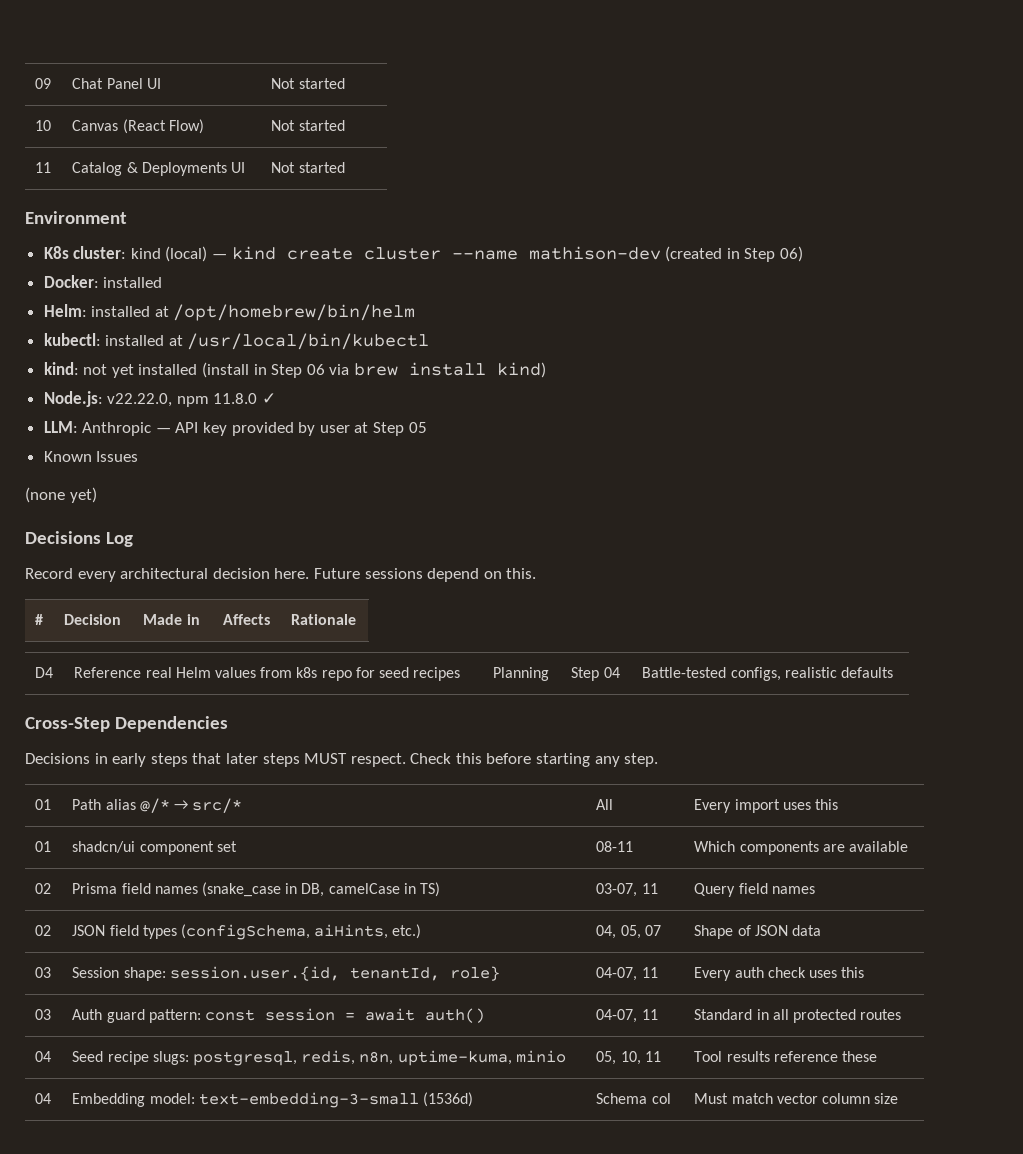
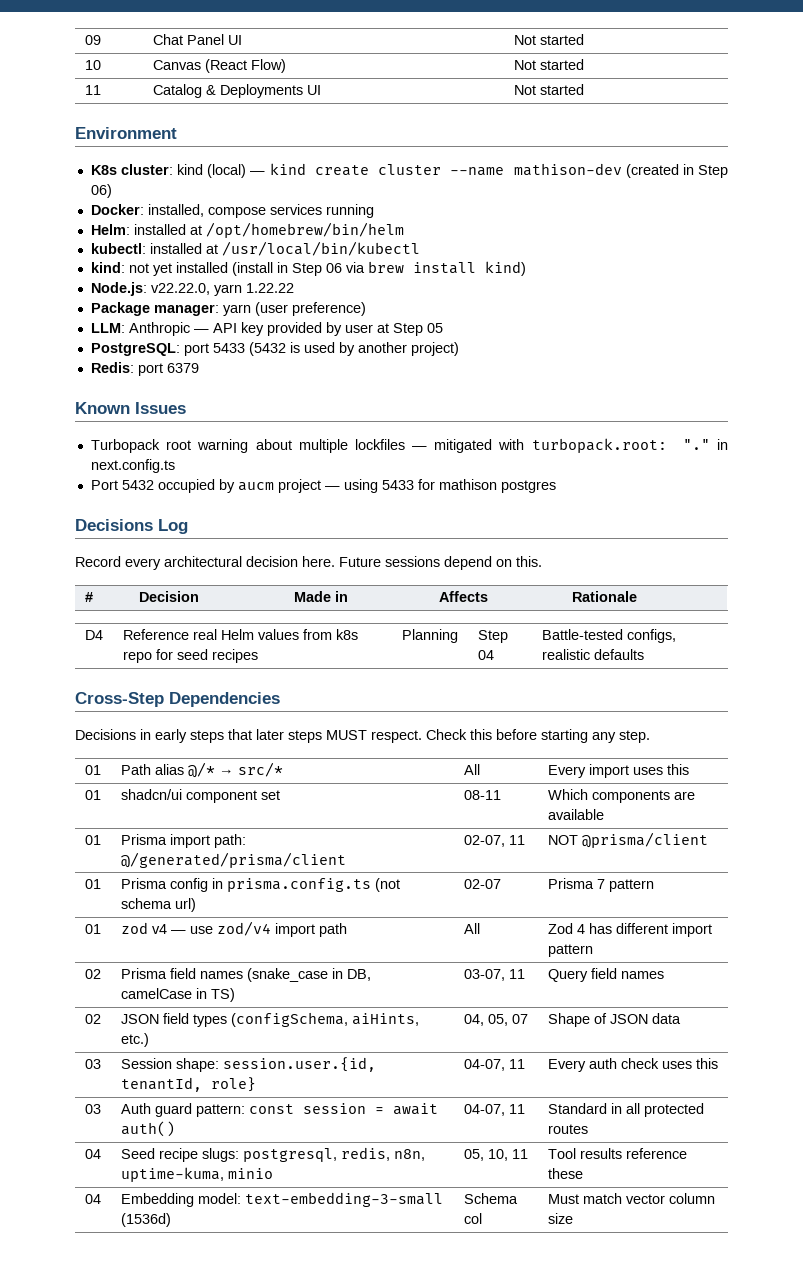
[103,277,163,288] installed -> [147,204,374,218] installed, compose services running
[176,393,277,407] npm 11.8.0 ✓ -> [213,283,294,296] [90,302,366,316] yarn 1.22.22 // Package manager: yarn (user preference)
[43,451,139,462] [25,487,97,503] Known Issues // (none yet) -> [90,342,459,356] [90,362,199,376] [75,402,186,414] [90,438,728,453] [90,459,175,473] [90,479,556,493] PostgreSQL: port 5433 (5432 is used by another project) // Redis: port 6379 // Known Issues // Turbopack root warning about multiple lockfiles — mitigated with turbopack.root: "." in next.config.ts // Port 5432 occupied by aucm project — using 5433 for mathison postgres
(908, 846) none -> [84,835,101,845] [120,834,246,848] [120,852,346,868] [463,835,525,847] [547,832,708,848] [84,879,101,889] [120,878,400,892] [120,898,196,912] [463,879,501,889] [547,878,654,892] [84,924,101,934] [120,921,347,937] [463,923,480,934] [547,923,712,937] [547,944,593,957] // 01 | Prisma import path: @/generated/prisma/client | 02-07, 11 | NOT @prisma/client // 01 | Prisma config in prisma.config.ts (not schema url) | 02-07 | Prisma 7 pattern // 01 | zod v4 — use zod/v4 import path | All | Zod 4 has different import pattern

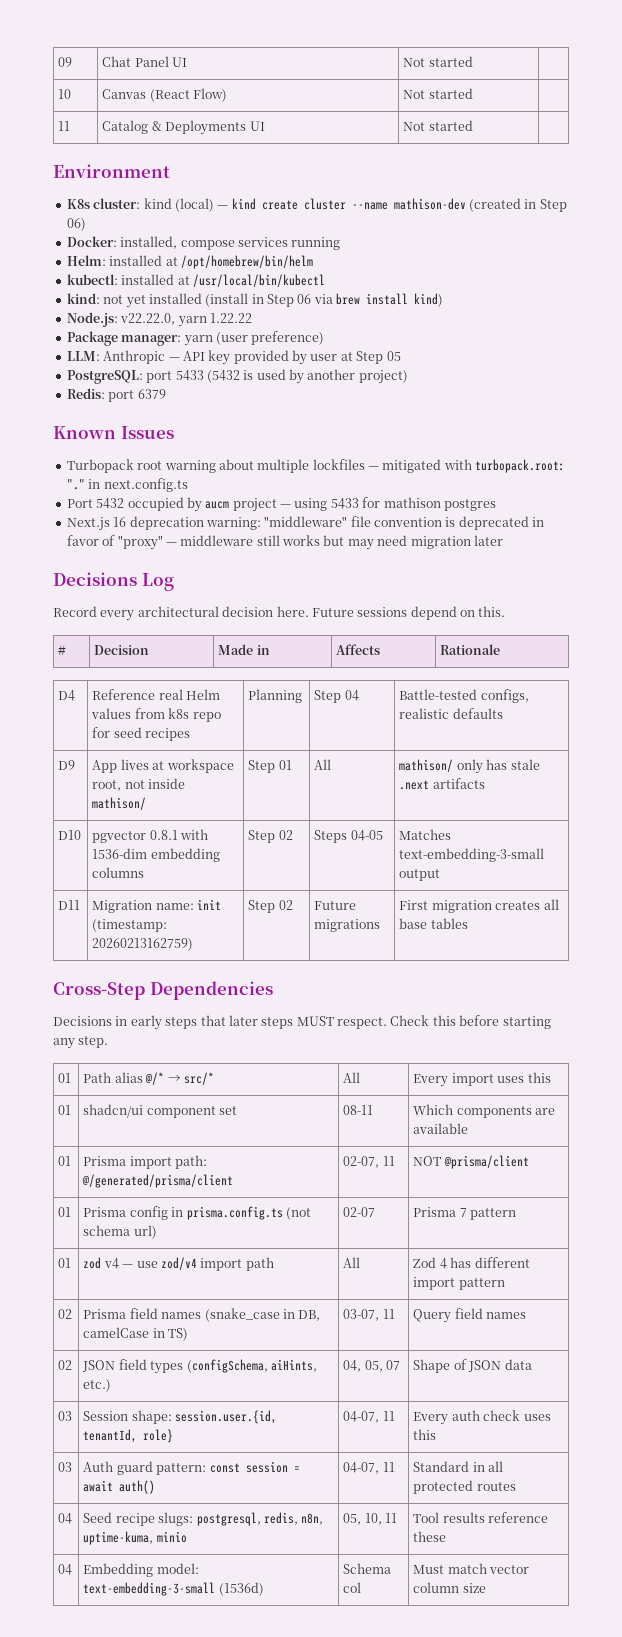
(556, 486) none -> [66,516,545,531] [66,535,503,550] // Next.js 16 deprecation warning: "middleware" file convention is deprecated in favor of "proxy" — middleware still works but may need migration later
(644, 654) none -> [58,760,76,770] [92,759,234,773] [92,778,186,791] [92,797,147,810] [248,760,292,773] [314,759,332,770] [399,759,540,774] [399,778,485,790] [58,830,82,840] [92,829,209,843] [92,848,220,862] [92,867,145,878] [248,830,293,843] [314,830,383,843] [399,829,452,840] [399,848,545,862] [399,869,441,881] [58,900,81,910] [92,899,222,913] [92,919,168,932] [92,938,194,951] [248,900,293,913] [314,901,357,910] [314,919,381,932] [399,899,559,913] [399,918,468,929] // D9 | App lives at workspace root, not inside mathison/ | Step 01 | All | mathison/ only has stale .next artifacts // D10 | pgvector 0.8.1 with 1536-dim embedding columns | Step 02 | Steps 04-05 | Matches text-embedding-3-small output // D11 | Migration name: init (timestamp: 20260213162759) | Step 02 | Future migrations | First migration creates all base tables

